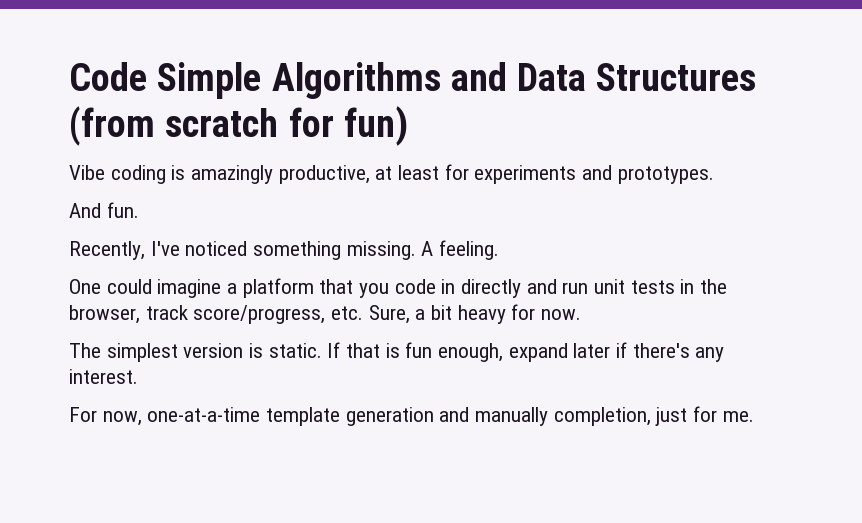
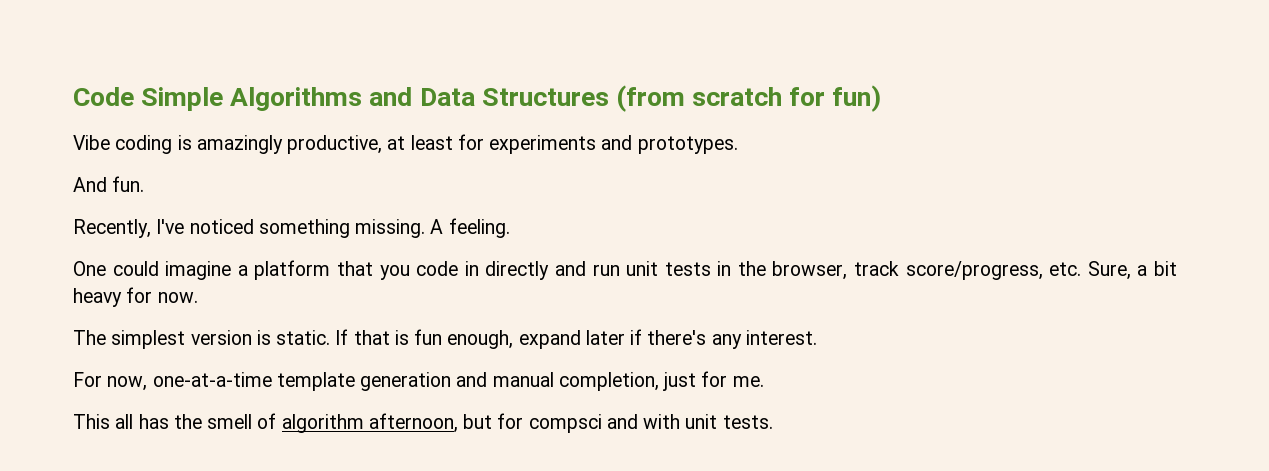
[475,407,549,426] manually -> [492,372,554,387] manual
(754, 416) none -> [73,413,773,433] // This all has the smell of algorithm afternoon, but for compsci and with unit tests.

